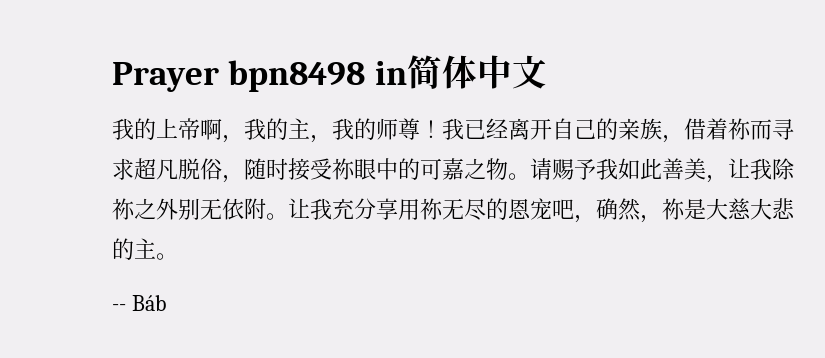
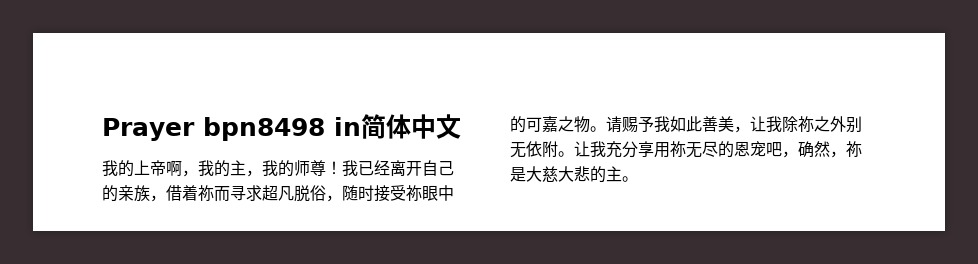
[112,295,166,311] // -- Báb -> (638, 179) none

